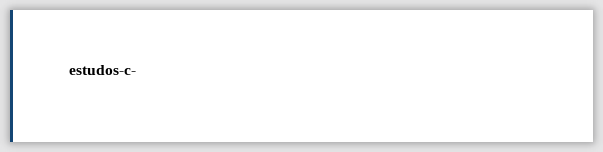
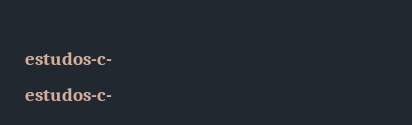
[69,65,136,75] estudos-c- -> [25,52,112,65] [25,88,112,101] estudos-c- // estudos-c-

